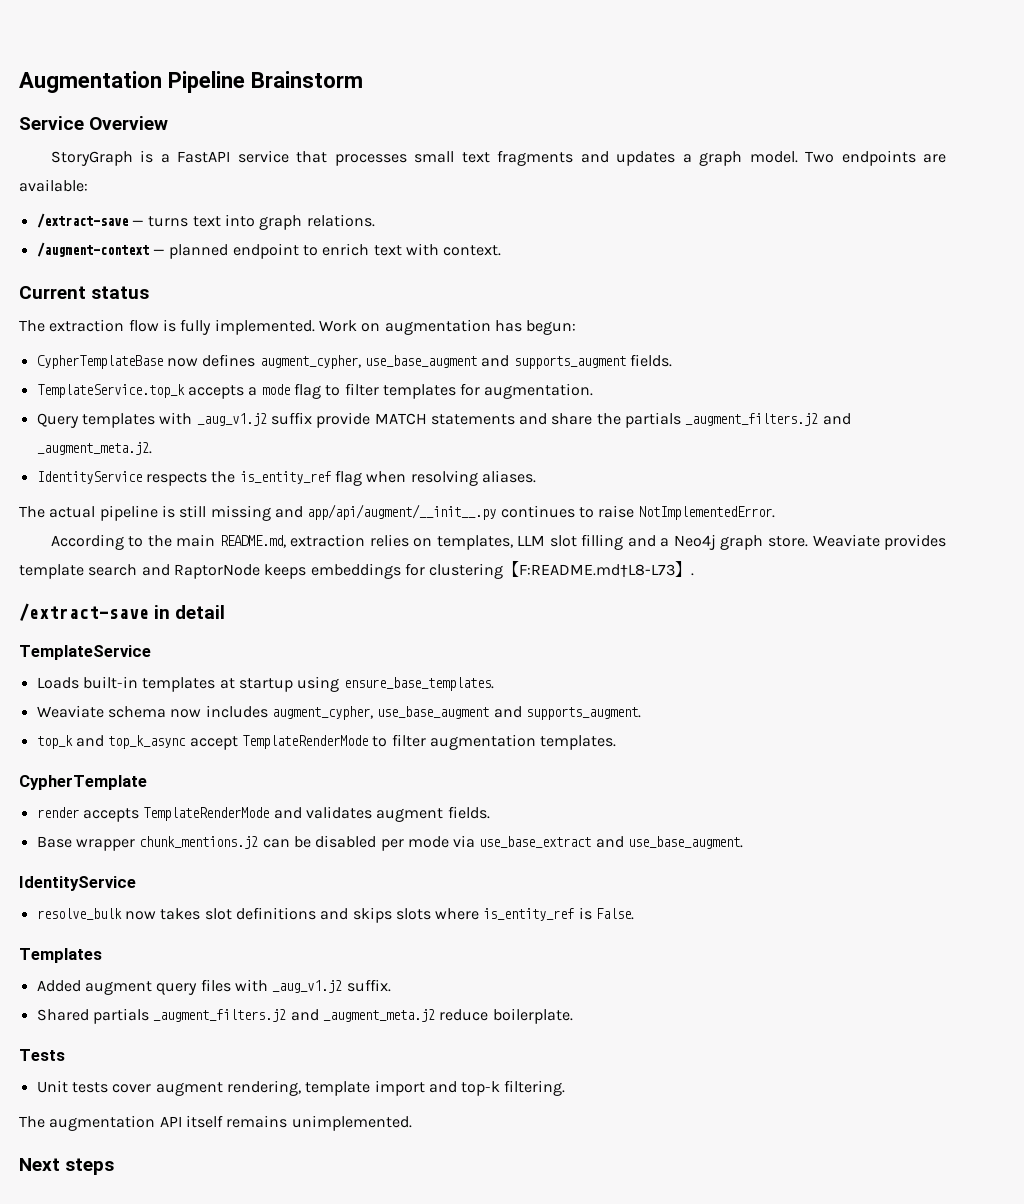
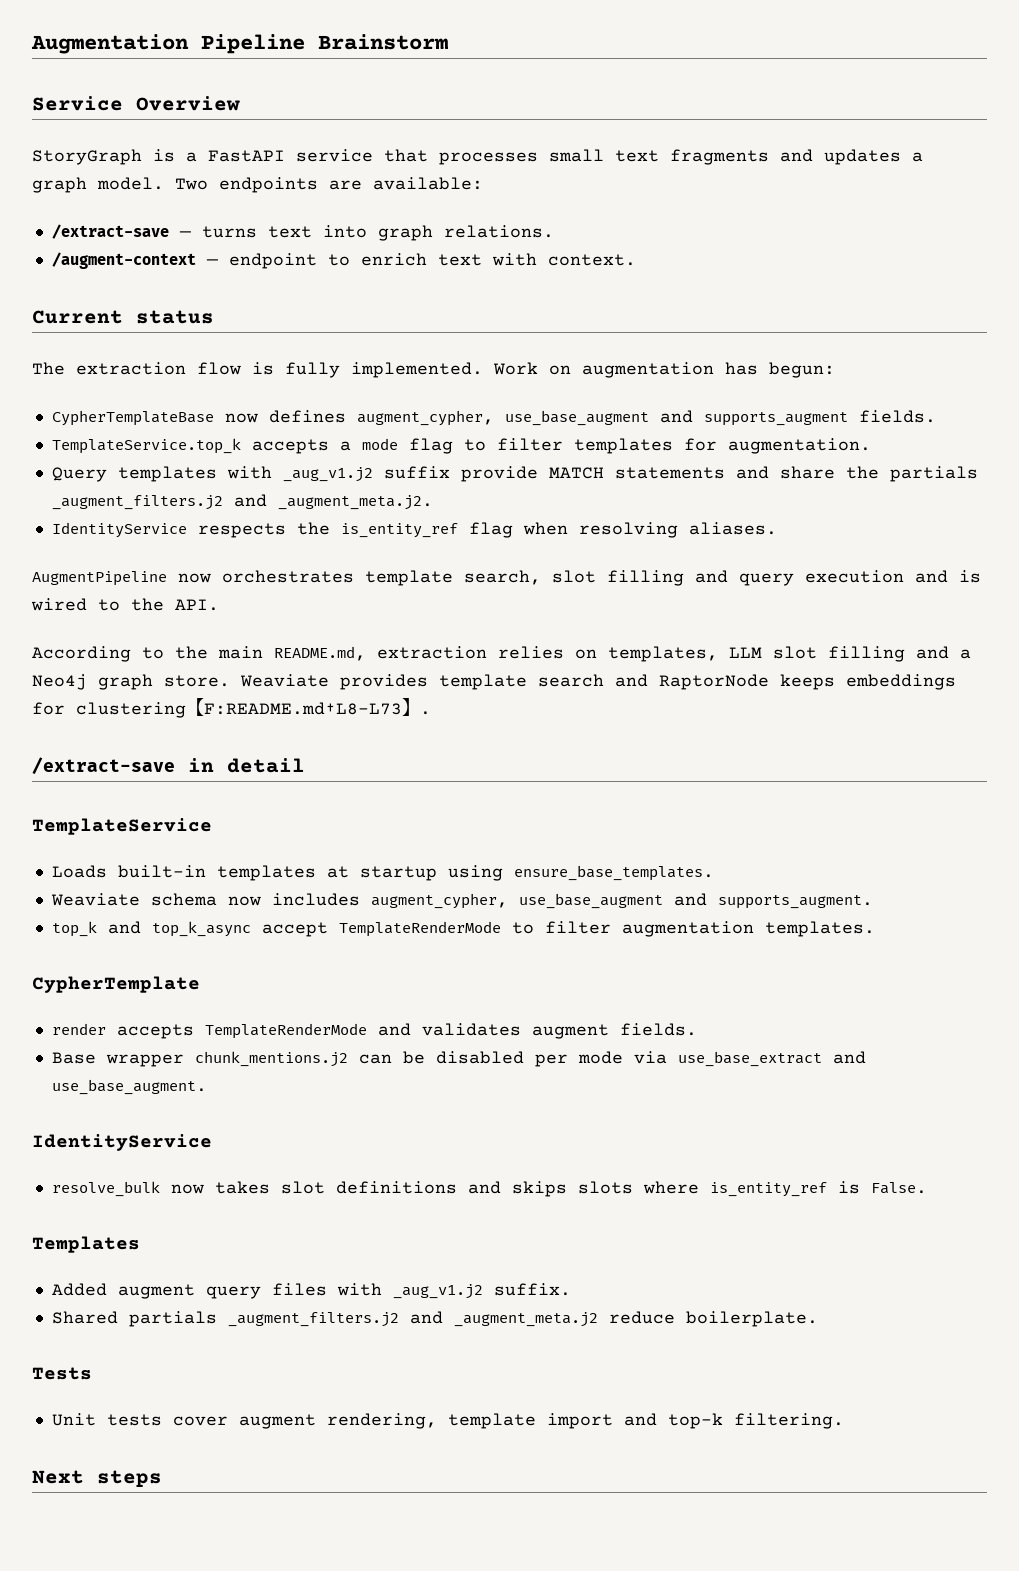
[169,244,229,259] planned -> (219, 262) none
[19,504,775,521] The actual pipeline is still missing and app/api/augment/__init__.py continues to raise NotImplementedError. -> [32,570,981,586] [31,598,219,611] AugmentPipeline now orchestrates template search, slot filling and query execution and is wired to the API.
[19,1115,412,1131] // The augmentation API itself remains unimplemented. -> (844, 1421) none

